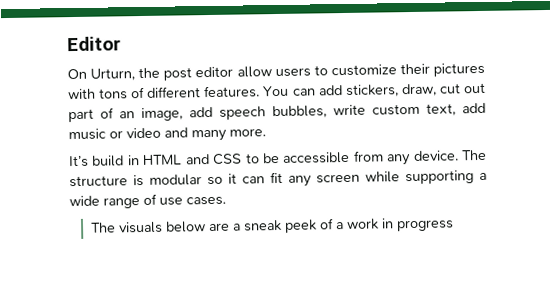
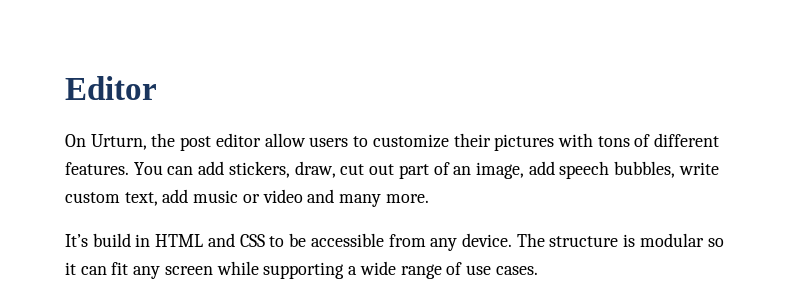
[89,218,454,234] // The visuals below are a sneak peek of a work in progress -> (538, 270) none

